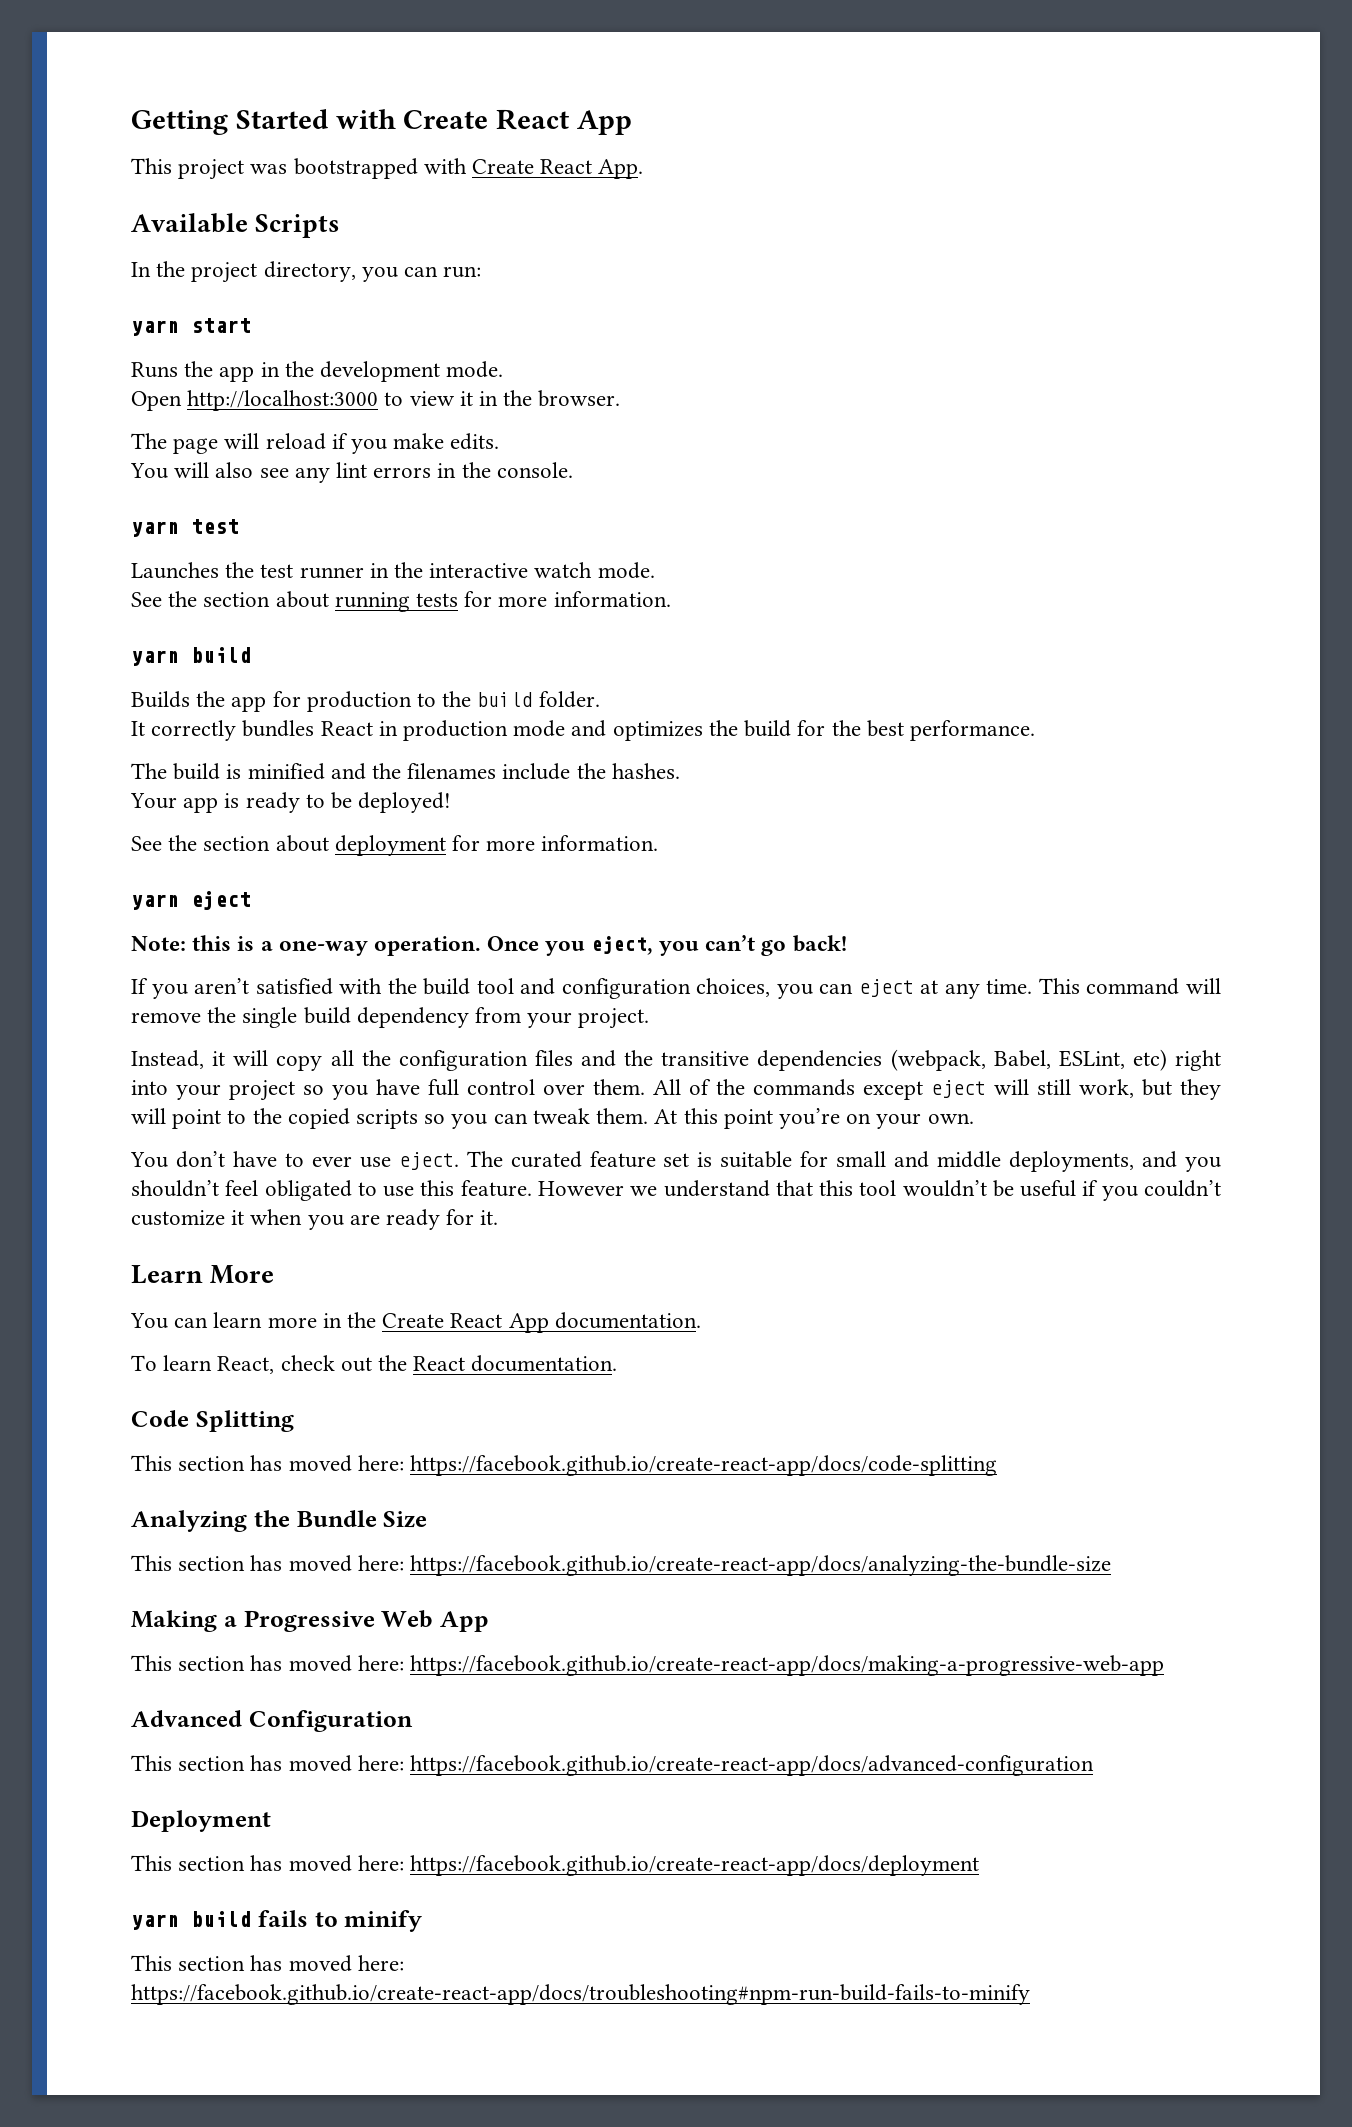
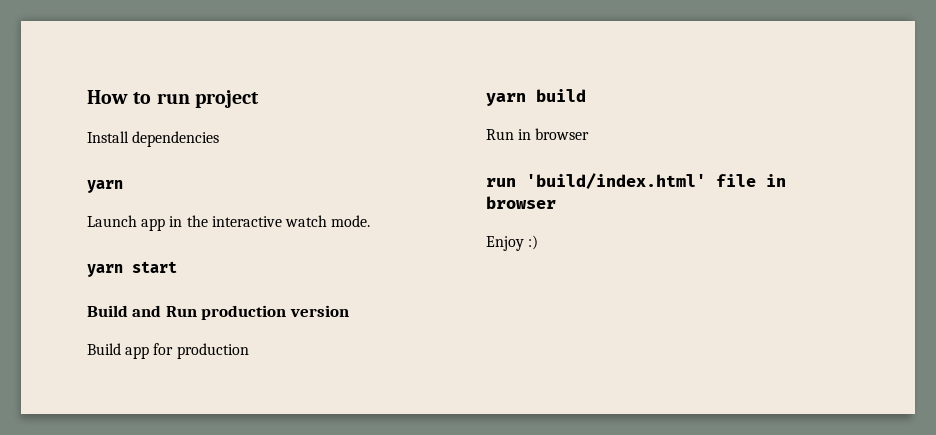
[131,109,633,135] [131,158,644,180] [131,213,341,238] [131,261,482,283] [131,318,251,336] [131,361,504,382] [131,390,621,411] [131,433,500,454] [130,462,573,483] [131,519,239,537] [131,562,655,579] [131,591,671,612] [131,647,251,666] [131,691,600,712] [131,720,1035,741] [131,763,680,780] [130,792,452,813] [131,835,659,856] [131,891,251,910] [131,935,847,956] [131,978,1221,999] [131,1007,650,1029] [131,1049,1221,1071] [131,1079,1221,1101] [131,1108,974,1129] [130,1151,1221,1172] [131,1180,1222,1201] [131,1209,499,1230] [131,1265,275,1284] [130,1312,701,1333] [131,1355,618,1374] [131,1410,294,1432] [131,1455,998,1476] [131,1510,428,1532] [131,1555,1112,1576] [131,1610,489,1632] [131,1655,1165,1676] [131,1710,413,1732] [131,1755,1095,1776] [131,1810,271,1832] [131,1855,980,1876] [131,1910,423,1932] [131,1955,404,1972] [131,1984,1030,2005] Getting Started with Create React App // This project was bootstrapped with Create React App. // Available Scripts // In the project directory, you can run: // yarn start // Runs the app in the development mode. // Open http://localhost:3000 to view it in the browser. // The page will reload if you make edits. // You will also see any lint errors in the console. // yarn test // Launches the test runner in the interactive watch mode. // See the section about running tests for more information. // yarn build // Builds the app for production to the build folder. // It correctly bundles React in production mode and optimizes the build for the best performance. // The build is minified and the filenames include the hashes. // Your app is ready to be deployed! // See the section about deployment for more information. // yarn eject // Note: this is a one-way operation. Once you eject, you can’t go back! // If you aren’t satisfied with the build tool and configuration choices, you can eject at any time. This command will remove the single build dependency from your project. // Instead, it will copy all the configuration files and the transitive dependencies (webpack, Babel, ESLint, etc) right into your project so you have full control over them. All of the commands except eject will still work, but they will point to the copied scripts so you can tweak them. At this point you’re on your own. // You don’t have to ever use eject. The curated feature set is suitable for small and middle deployments, and you shouldn’t feel obligated to use this feature. However we understand that this tool wouldn’t be useful if you couldn’t customize it when you are ready for it. // Learn More // You can learn more in the Create React App documentation. // To learn React, check out the React documentation. // Code Splitting // This section has moved here: https://facebook.github.io/create-react-app/docs/code-splitting // Analyzing the Bundle Size // This section has moved here: https://facebook.github.io/create-react-app/docs/analyzing-the-bundle-size // Making a Progressive Web App // This section has moved here: https://facebook.github.io/create-react-app/docs/making-a-progressive-web-app // Advanced Configuration // This section has moved here: https://facebook.github.io/create-react-app/docs/advanced-configuration // Deployment // This section has moved here: https://facebook.github.io/create-react-app/docs/deployment // yarn build fails to minify // This section has moved here: https://facebook.github.io/create-react-app/docs/troubleshooting#npm-run-build-fails-to-minify -> [87,90,259,108] [87,131,220,147] [87,180,123,193] [87,215,371,231] [87,261,177,277] [87,305,349,320] [87,343,249,359] [486,89,586,106] [486,128,590,140] [486,173,786,189] [486,196,556,209] [486,235,539,251] How to run project // Install dependencies // yarn // Launch app in the interactive watch mode. // yarn start // Build and Run production version // Build app for production // yarn build // Run in browser // run 'build/index.html' file in browser // Enjoy :)

